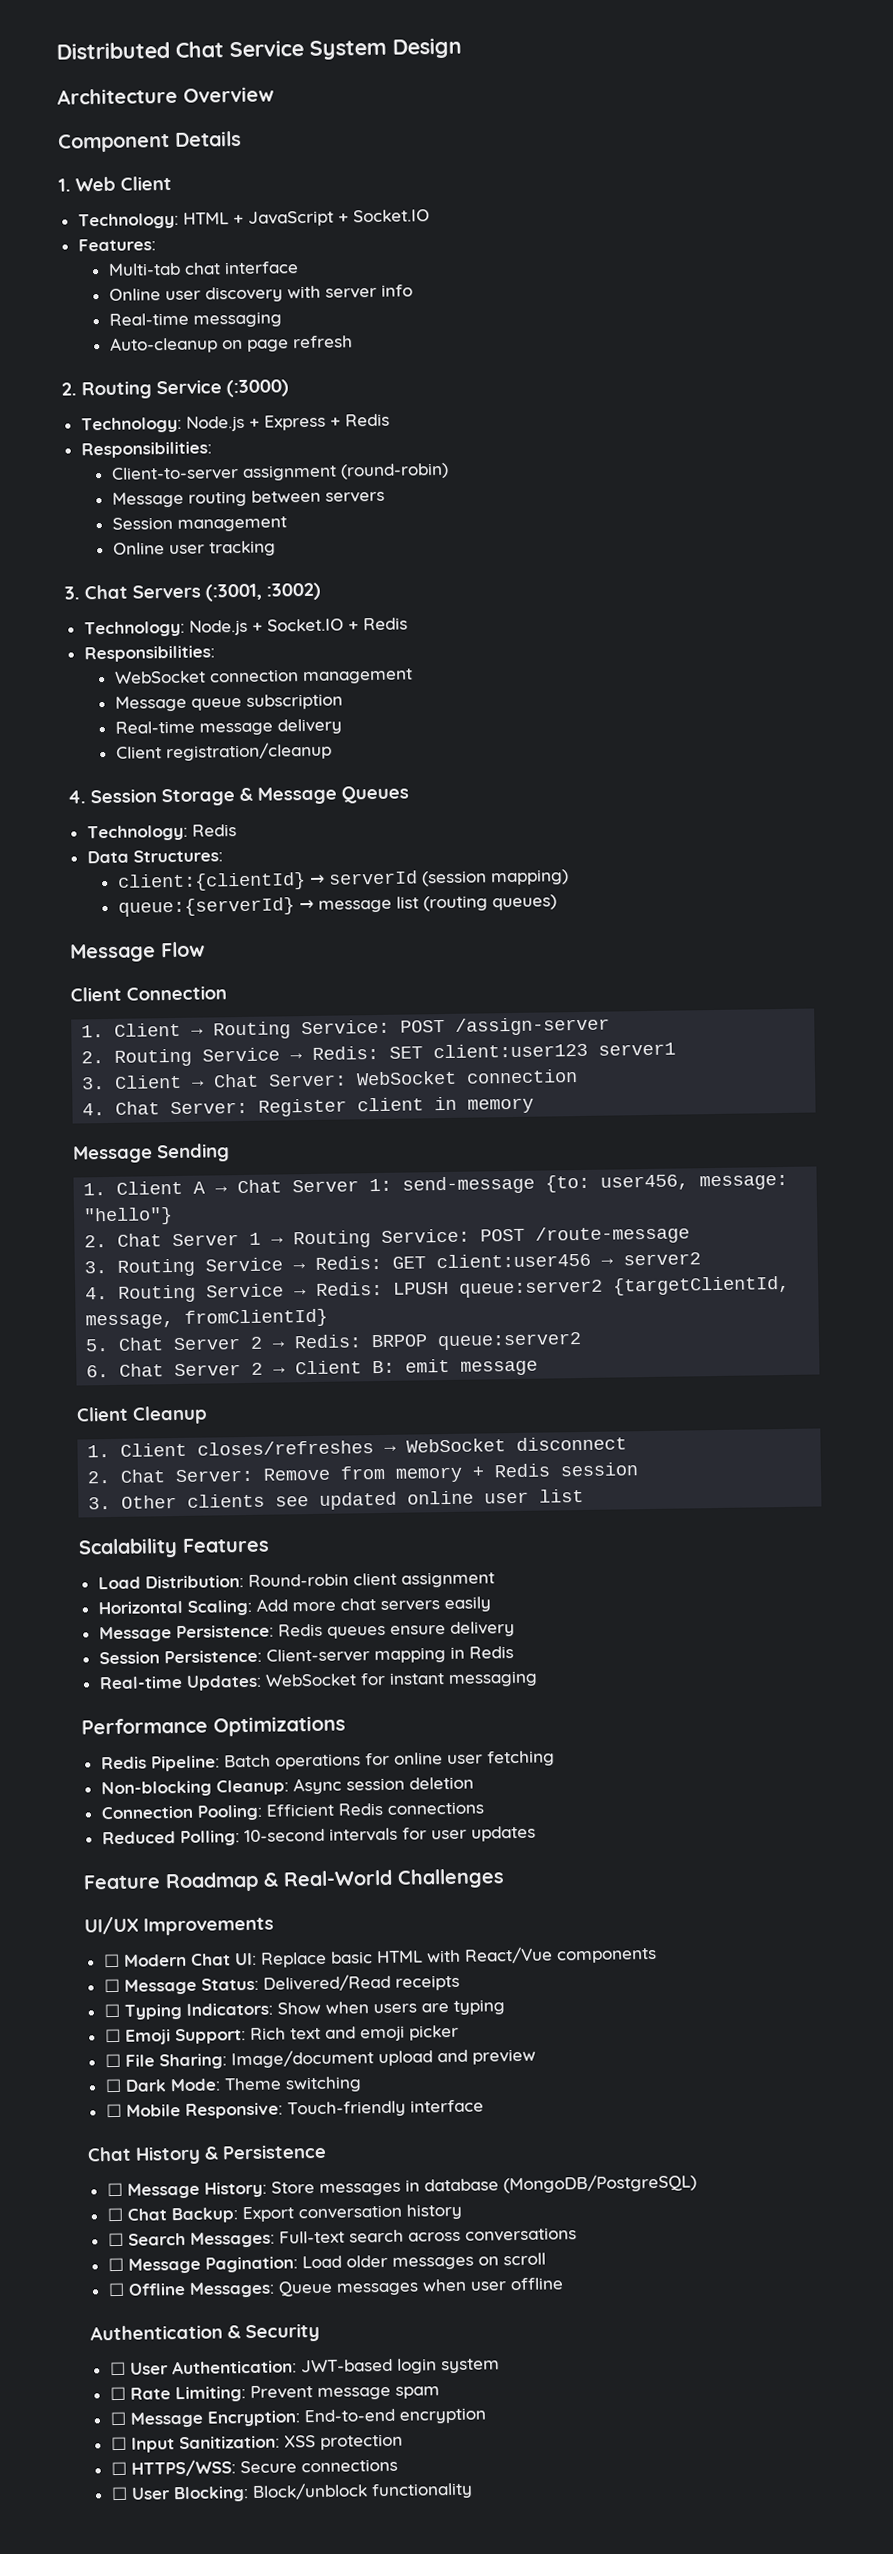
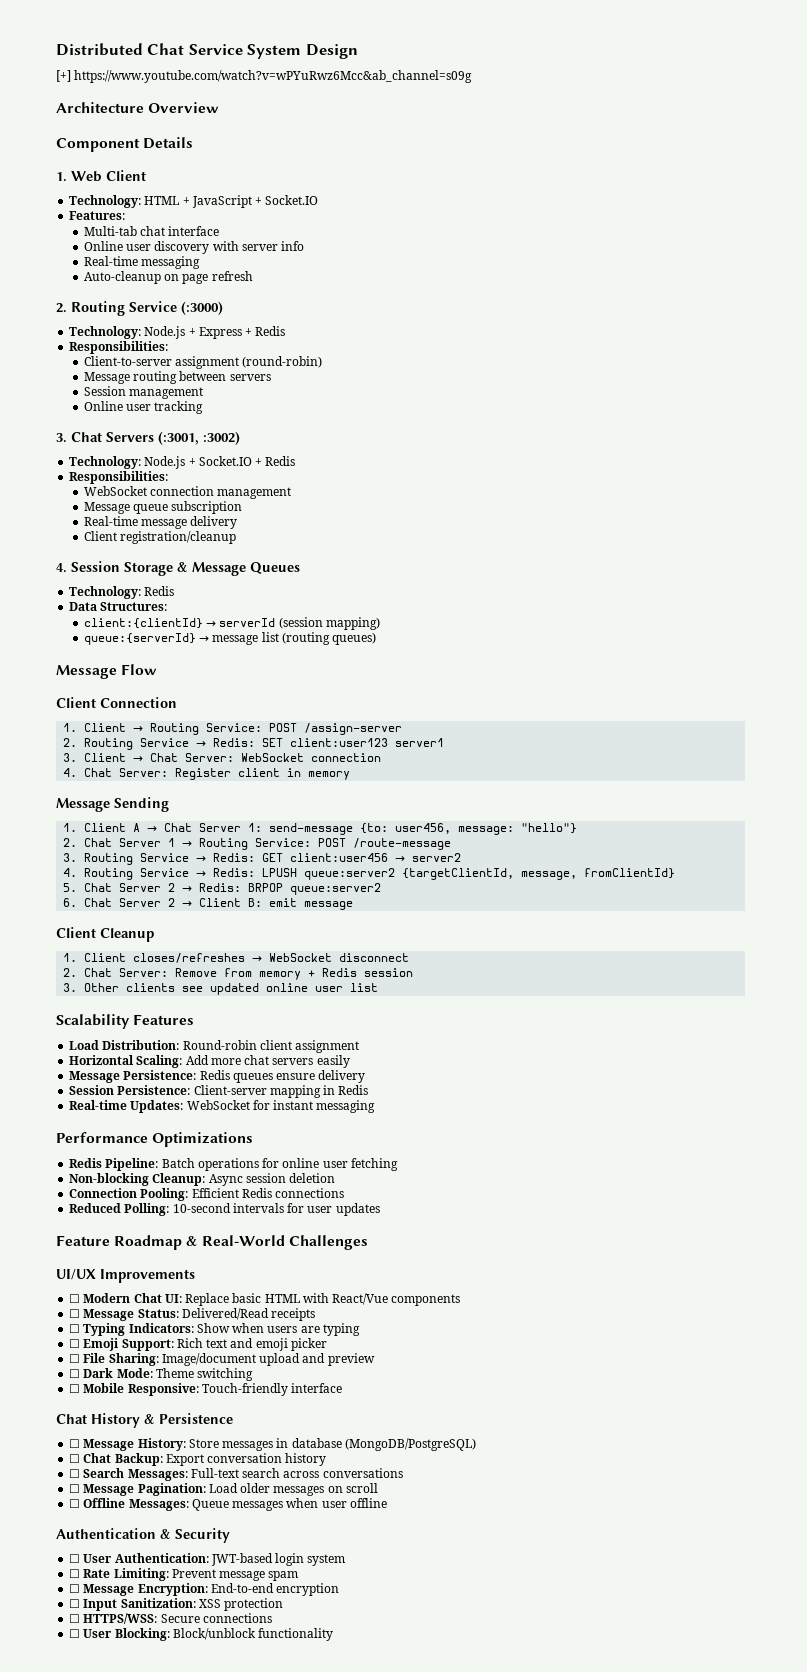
(462, 48) none -> [56,70,473,83] // [+] https://www.youtube.com/watch?v=wPYuRwz6Mcc&ab_channel=s09g

